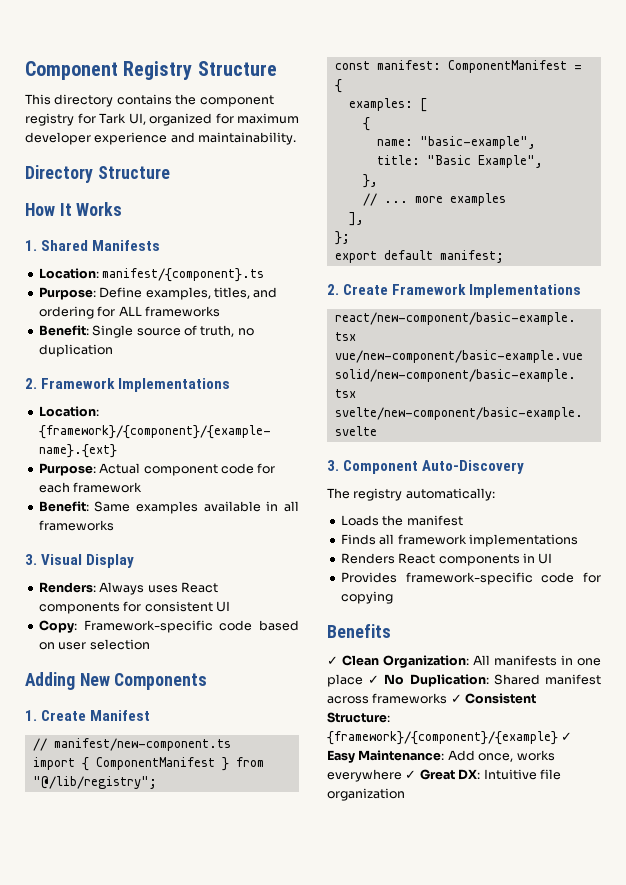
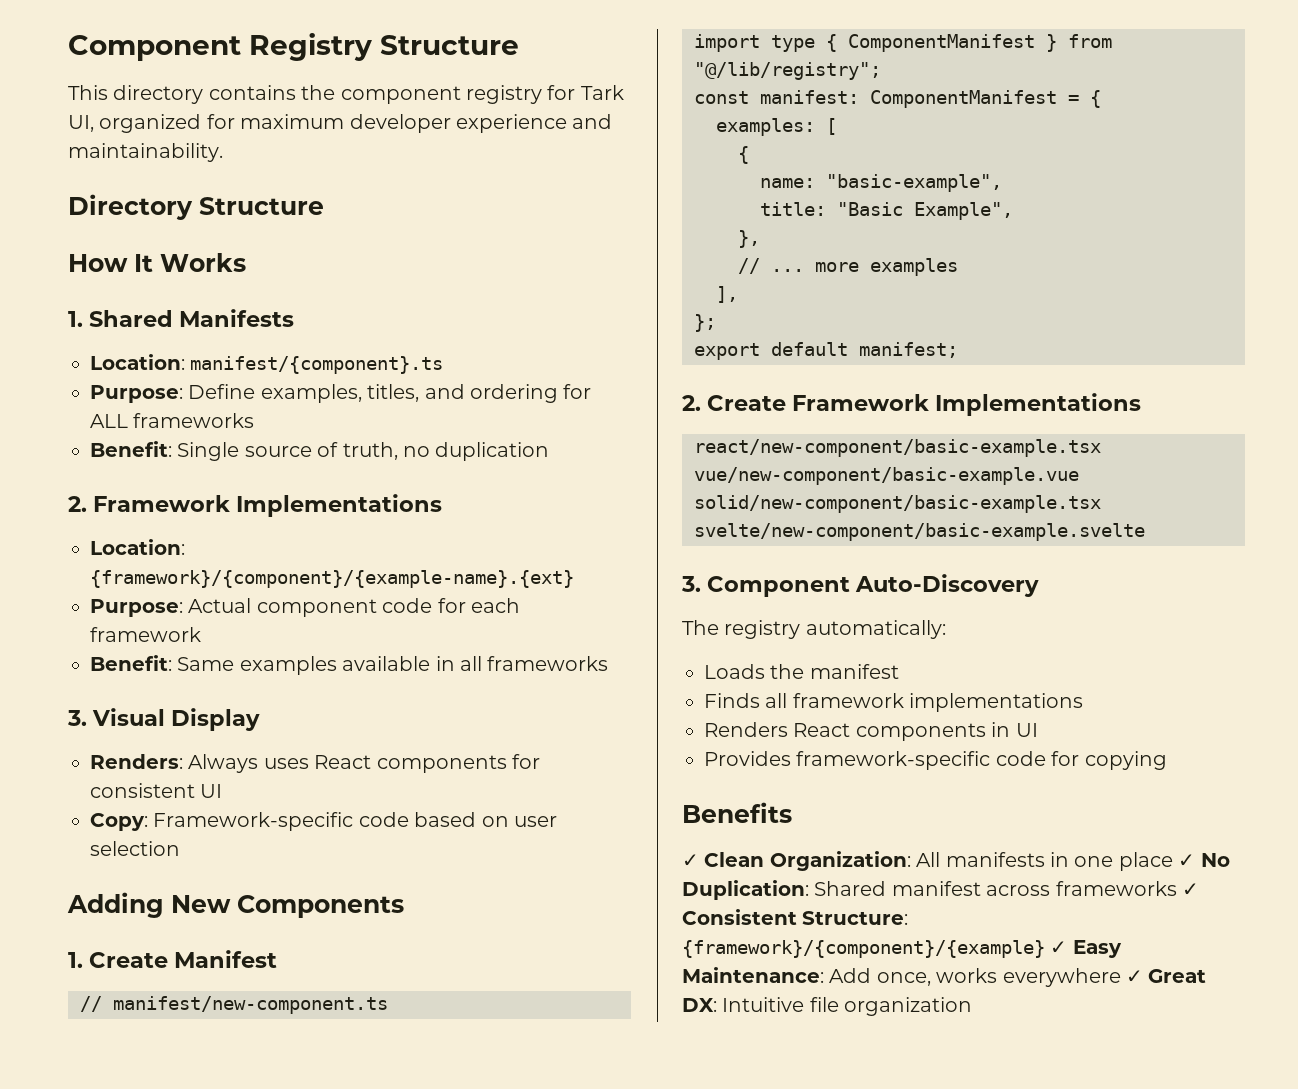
(75, 763) none -> [771,35,815,52] type

